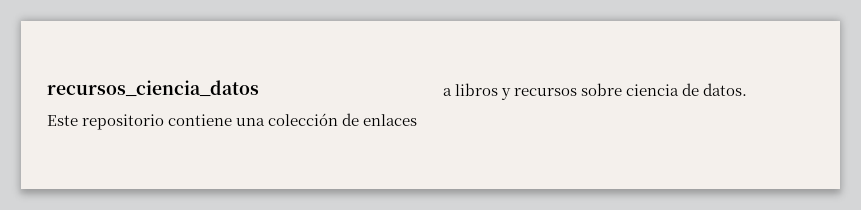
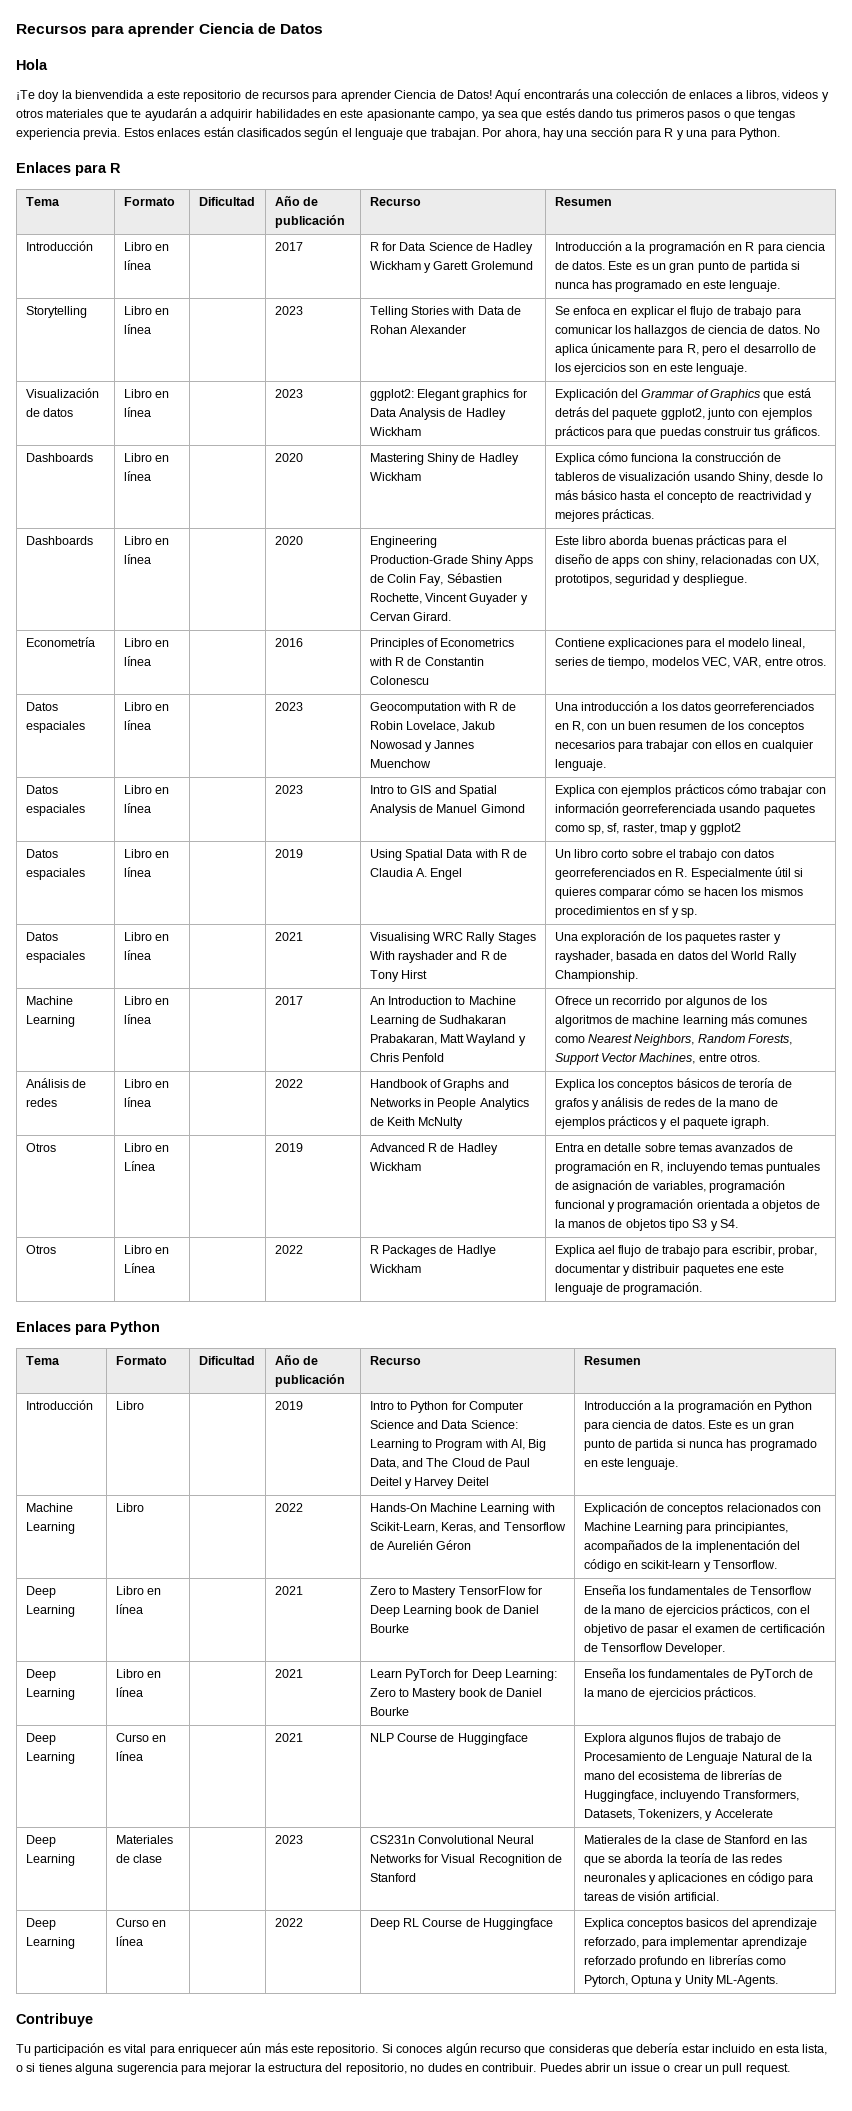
[47,80,259,97] [47,114,233,130] recursos_ciencia_datos // Este repositorio contiene -> [16,23,323,37] [16,59,48,70] [16,89,589,102] Recursos para aprender Ciencia de Datos // Hola // ¡Te doy la bienvendida a este repositorio de recursos para aprender Ciencia de Datos! Aquí encontrarás
[455,83,748,100] libros y recursos sobre ciencia de datos. -> [745,90,829,102] [16,108,796,121] [16,127,780,140] [16,162,121,176] [25,197,60,206] [123,197,175,206] [198,197,255,206] [274,196,318,206] [274,215,345,228] [369,197,421,206] [554,197,612,206] [25,241,93,251] [123,242,169,251] [123,260,151,270] [274,242,303,251] [369,242,534,254] [369,261,533,273] [554,241,826,254] [554,261,800,273] [554,280,781,292] [25,306,87,318] [123,306,169,315] [123,324,151,334] [274,306,303,315] [369,306,521,318] [369,325,466,334] [554,306,801,318] [554,325,821,337] [554,343,817,356] [554,363,748,375] [25,388,99,398] [25,408,73,417] [123,389,169,398] [123,407,151,417] [274,389,303,398] [369,389,527,401] [369,408,506,420] [369,427,421,436] [554,388,811,401] [554,407,812,420] [554,426,820,439] [25,453,93,462] [123,453,169,462] [123,471,151,481] [274,453,303,462] [369,453,519,465] [369,472,421,481] [554,452,782,465] [554,471,823,484] [554,490,813,503] [554,509,654,522] [25,536,93,545] [123,536,169,545] [123,554,151,564] [274,536,303,545] [369,536,437,548] [369,555,534,567] [369,573,502,586] [369,593,528,605] [369,612,451,621] [554,535,787,548] [554,554,820,567] [554,574,747,586] [25,637,95,647] [123,638,169,647] [123,656,151,666] [274,638,303,647] [369,638,515,650] [368,657,484,666] [369,676,429,685] [554,638,806,650] [554,657,827,669] [25,702,58,711] [25,721,85,733] [123,702,169,711] [123,720,151,730] [274,702,303,711] [369,702,516,714] [369,721,496,732] [369,740,475,752] [369,759,431,768] [554,701,815,714] [554,721,804,733] [554,740,813,752] [554,759,606,771] [25,785,58,794] [25,804,85,816] [123,785,169,794] [123,803,151,813] [274,785,303,794] [369,785,497,797] [369,804,525,816] [554,784,826,797] [554,803,815,816] [554,823,741,835] [25,849,58,858] [25,868,85,880] [123,849,169,858] [123,867,151,877] [274,849,303,858] [369,849,528,861] [369,868,463,880] [554,849,775,861] [554,867,804,880] [554,886,803,899] [554,906,697,918] [25,932,58,941] [25,951,85,963] [123,932,169,941] [123,950,151,960] [274,932,303,941] [369,932,536,944] [369,951,507,963] [369,970,427,982] [554,931,781,944] [554,951,797,963] [554,970,638,982] [25,996,73,1005] [25,1015,75,1027] [123,996,169,1005] [123,1014,151,1024] [274,996,303,1005] [369,996,516,1005] [369,1015,507,1027] [369,1034,526,1046] [369,1053,444,1062] [554,996,767,1008] [554,1014,808,1027] [554,1034,792,1046] [554,1053,760,1065] [25,1078,86,1088] [25,1098,57,1107] [123,1079,169,1088] [123,1097,151,1107] [274,1079,303,1088] [369,1079,509,1091] [369,1098,529,1110] [369,1117,464,1129] [554,1078,792,1091] [554,1097,778,1110] [554,1116,770,1129] [25,1143,56,1152] [123,1143,169,1152] [123,1161,155,1171] [274,1143,303,1152] [369,1143,498,1155] [369,1162,421,1171] [554,1143,793,1152] [554,1161,821,1174] [554,1180,785,1193] [554,1199,820,1212] [554,1219,739,1231] [25,1245,56,1254] [123,1245,169,1254] [123,1263,155,1273] [274,1245,303,1254] [369,1245,496,1257] [369,1264,421,1273] [554,1245,818,1257] [554,1264,785,1276] [554,1282,703,1295] [16,1321,160,1335] [25,1356,60,1365] [115,1356,167,1365] [198,1356,255,1365] [274,1355,318,1365] [274,1374,345,1387] [369,1356,421,1365] [583,1356,641,1365] [25,1400,93,1410] [115,1401,144,1410] [274,1401,303,1410] [369,1401,523,1413] [369,1420,518,1429] [369,1439,547,1451] [369,1458,531,1469] [369,1477,489,1489] [583,1400,813,1413] [583,1420,795,1432] [583,1439,817,1451] [583,1458,679,1470] [25,1503,73,1512] [25,1522,75,1534] [115,1503,144,1512] [274,1503,303,1512] [369,1503,555,1515] [369,1522,566,1533] [369,1540,472,1550] [583,1502,821,1515] [583,1522,788,1534] [583,1540,800,1553] [583,1559,777,1572] [25,1586,56,1598] [25,1605,75,1617] [115,1586,161,1595] [115,1604,143,1614] [274,1586,303,1595] [369,1586,542,1598] [369,1605,539,1617] [369,1624,409,1633] [583,1585,812,1595] [583,1604,811,1617] [583,1623,825,1636] [583,1643,726,1655] [25,1669,56,1681] [25,1688,75,1700] [115,1669,161,1678] [115,1687,143,1697] [274,1669,303,1678] [369,1669,557,1681] [369,1688,543,1700] [369,1707,409,1716] [583,1668,814,1681] [583,1687,756,1700] [25,1733,56,1745] [25,1752,75,1764] [115,1733,166,1742] [115,1751,143,1761] [274,1733,303,1742] [369,1733,528,1745] [583,1733,782,1745] [583,1752,813,1764] [583,1770,783,1780] [583,1790,800,1802] [583,1809,773,1821] [25,1835,56,1847] [25,1854,75,1866] [115,1835,173,1844] [115,1854,162,1863] [274,1835,303,1844] [369,1835,535,1844] [369,1854,562,1866] [369,1873,416,1882] [583,1835,808,1844] [583,1853,783,1866] [583,1872,814,1885] [583,1891,719,1901] [25,1918,56,1930] [25,1937,75,1949] [115,1918,166,1927] [115,1936,143,1946] [274,1918,303,1927] [369,1918,553,1930] [583,1918,817,1930] [583,1937,807,1949] [583,1955,786,1968] [583,1975,778,1987] [16,2013,93,2027] [16,2043,828,2056] [16,2063,790,2075] libros, videos y otros materiales que te ayudarán a adquirir habilidades en este apasionante campo, ya sea que estés dando tus primeros pasos o que tengas experiencia previa. Estos enlaces están clasificados según el lenguaje que trabajan. Por ahora, hay una sección para R y una para Python. // Enlaces para R // Tema | Formato | Dificultad | Año de publicación | Recurso | Resumen // Introducción | Libro en línea | | 2017 | R for Data Science de Hadley Wickham y Garett Grolemund | Introducción a la programación en R para ciencia de datos. Este es un gran punto de partida si nunca has programado en este lenguaje. // Storytelling | Libro en línea | | 2023 | Telling Stories with Data de Rohan Alexander | Se enfoca en explicar el flujo de trabajo para comunicar los hallazgos de ciencia de datos. No aplica únicamente para R, pero el desarrollo de los ejercicios son en este lenguaje. // Visualización de datos | Libro en línea | | 2023 | ggplot2: Elegant graphics for Data Analysis de Hadley Wickham | Explicación del Grammar of Graphics que está detrás del paquete ggplot2, junto con ejemplos prácticos para que puedas construir tus gráficos. // Dashboards | Libro en línea | | 2020 | Mastering Shiny de Hadley Wickham | Explica cómo funciona la construcción de tableros de visualización usando Shiny, desde lo más básico hasta el concepto de reactrividad y mejores prácticas. // Dashboards | Libro en línea | | 2020 | Engineering Production-Grade Shiny Apps de Colin Fay, Sébastien Rochette, Vincent Guyader y Cervan Girard. | Este libro aborda buenas prácticas para el diseño de apps con shiny, relacionadas con UX, prototipos, seguridad y despliegue. // Econometría | Libro en línea | | 2016 | Principles of Econometrics with R de Constantin Colonescu | Contiene explicaciones para el modelo lineal, series de tiempo, modelos VEC, VAR, entre otros. // Datos espaciales | Libro en línea | | 2023 | Geocomputation with R de Robin Lovelace, Jakub Nowosad y Jannes Muenchow | Una introducción a los datos georreferenciados en R, con un buen resumen de los conceptos necesarios para trabajar con ellos en cualquier lenguaje. // Datos espaciales | Libro en línea | | 2023 | Intro to GIS and Spatial Analysis de Manuel Gimond | Explica con ejemplos prácticos cómo trabajar con información georreferenciada usando paquetes como sp, sf, raster, tmap y ggplot2 // Datos espaciales | Libro en línea | | 2019 | Using Spatial Data with R de Claudia A. Engel | Un libro corto sobre el trabajo con datos georreferenciados en R. Especialmente útil si quieres comparar cómo se hacen los mismos procedimientos en sf y sp. // Datos espaciales | Libro en línea | | 2021 | Visualising WRC Rally Stages With rayshader and R de Tony Hirst | Una exploración de los paquetes raster y rayshader, basada en datos del World Rally Championship. // Machine Learning | Libro en línea | | 2017 | An Introduction to Machine Learning de Sudhakaran Prabakaran, Matt Wayland y Chris Penfold | Ofrece un recorrido por algunos de los algoritmos de machine learning más comunes como Nearest Neighbors, Random Forests, Support Vector Machines, entre otros. // Análisis de redes | Libro en línea | | 2022 | Handbook of Graphs and Networks in People Analytics de Keith McNulty | Explica los conceptos básicos de teroría de grafos y análisis de redes de la mano de ejemplos prácticos y el paquete igraph. // Otros | Libro en Línea | | 2019 | Advanced R de Hadley Wickham | Entra en detalle sobre temas avanzados de programación en R, incluyendo temas puntuales de asignación de variables, programación funcional y programación orientada a objetos de la manos de objetos tipo S3 y S4. // Otros | Libro en Línea | | 2022 | R Packages de Hadlye Wickham | Explica ael flujo de trabajo para escribir, probar, documentar y distribuir paquetes ene este lenguaje de programación. // Enlaces para Python // Tema | Formato | Dificultad | Año de publicación | Recurso | Resumen // Introducción | Libro | | 2019 | Intro to Python for Computer Science and Data Science: Learning to Program with AI, Big Data, and The Cloud de Paul Deitel y Harvey Deitel | Introducción a la programación en Python para ciencia de datos. Este es un gran punto de partida si nunca has programado en este lenguaje. // Machine Learning | Libro | | 2022 | Hands-On Machine Learning with Scikit-Learn, Keras, and Tensorflow de Aurelién Géron | Explicación de conceptos relacionados con Machine Learning para principiantes, acompañados de la implenentación del código en scikit-learn y Tensorflow. // Deep Learning | Libro en línea | | 2021 | Zero to Mastery TensorFlow for Deep Learning book de Daniel Bourke | Enseña los fundamentales de Tensorflow de la mano de ejercicios prácticos, con el objetivo de pasar el examen de certificación de Tensorflow Developer. // Deep Learning | Libro en línea | | 2021 | Learn PyTorch for Deep Learning: Zero to Mastery book de Daniel Bourke | Enseña los fundamentales de PyTorch de la mano de ejercicios prácticos. // Deep Learning | Curso en línea | | 2021 | NLP Course de Huggingface | Explora algunos flujos de trabajo de Procesamiento de Lenguaje Natural de la mano del ecosistema de librerías de Huggingface, incluyendo Transformers, Datasets, Tokenizers, y Accelerate // Deep Learning | Materiales de clase | | 2023 | CS231n Convolutional Neural Networks for Visual Recognition de Stanford | Matierales de la clase de Stanford en las que se aborda la teoría de las redes neuronales y aplicaciones en código para tareas de visión artificial. // Deep Learning | Curso en línea | | 2022 | Deep RL Course de Huggingface | Explica conceptos basicos del aprendizaje reforzado, para implementar aprendizaje reforzado profundo en librerías como Pytorch, Optuna y Unity ML-Agents. // Contribuye // Tu participación es vital para enriquecer aún más este repositorio. Si conoces algún recurso que consideras que debería estar incluido en esta lista, o si tienes alguna sugerencia para mejorar la estructura del repositorio, no dudes en contribuir. Puedes abrir un issue o crear un pull request.

